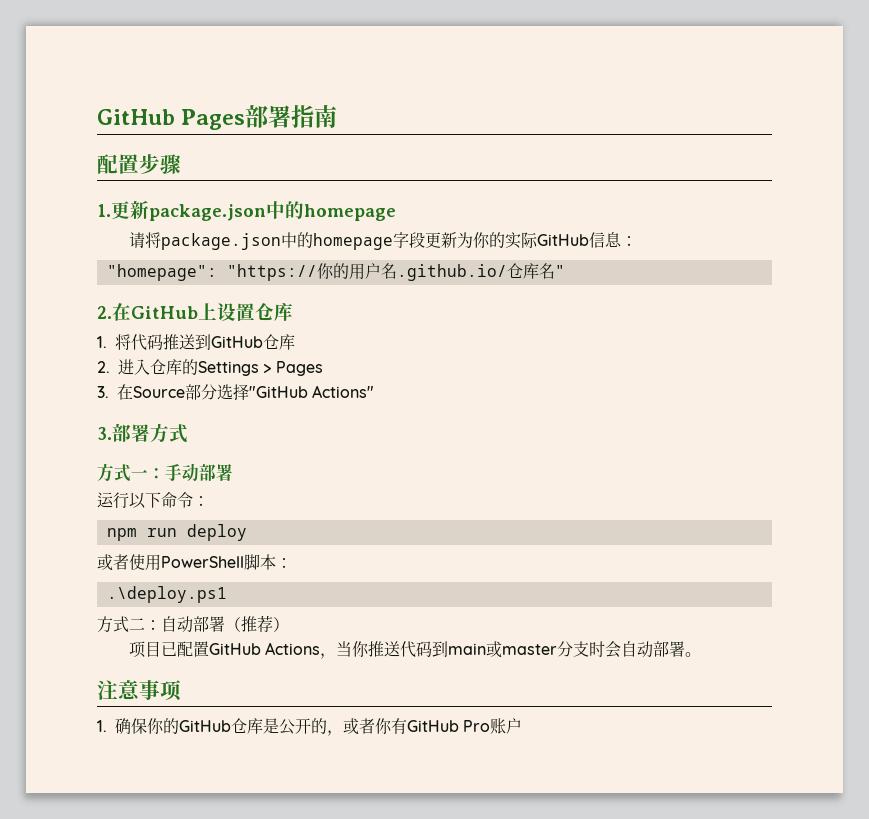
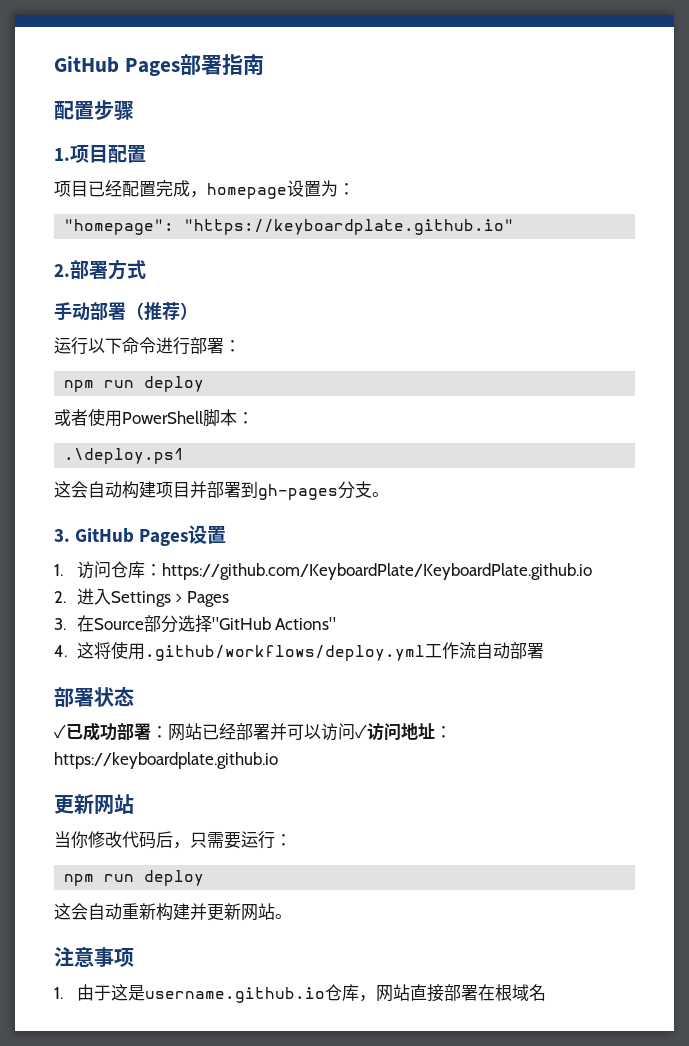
[111,200,396,221] [128,232,637,250] [106,263,565,281] [97,302,293,321] [97,334,296,351] [97,359,323,376] [97,384,375,400] [97,427,112,440] 更新package.json中的homepage // 请将package.json中的homepage字段更新为你的实际GitHub信息： // "homepage": "https://你的用户名.github.io/仓库名" // 2.在GitHub上设置仓库 // 1.将代码推送到GitHub仓库 // 2.进入仓库的Settings > Pages // 3.在Source部分选择"GitHub Actions" // 3. -> [70,144,146,163] [54,180,355,199] [64,219,515,235] [54,264,70,277] 项目配置 // 项目已经配置完成，homepage设置为： // "homepage": "https://keyboardplate.github.io" // 2.
[97,463,165,482] 方式一： -> (146, 269) none
(233, 472) none -> [126,302,198,320] （推荐）
(193, 500) none -> [156,337,224,355] 进行部署
[97,615,289,633] [128,641,702,659] [97,680,182,701] [97,718,523,736] 方式二：自动部署（推荐） // 项目已配置GitHub Actions，当你推送代码到main或master分支时会自动部署。 // 注意事项 // 1.确保你的GitHub仓库是公开的，或者你有GitHub Pro账户 -> [54,481,389,500] [54,525,227,546] [54,561,592,580] [54,588,229,607] [54,615,337,633] [54,641,544,661] [54,686,134,707] [54,722,452,741] [54,752,278,769] [54,794,134,815] [54,831,292,849] [64,870,205,886] [54,903,292,921] [54,947,134,967] [54,984,546,1003] 这会自动构建项目并部署到gh-pages分支。 // 3. GitHub Pages设置 // 1.访问仓库：https://github.com/KeyboardPlate/KeyboardPlate.github.io // 2.进入Settings > Pages // 3.在Source部分选择"GitHub Actions" // 4.这将使用.github/workflows/deploy.yml工作流自动部署 // 部署状态 // ✓已成功部署：网站已经部署并可以访问✓访问地址：https://keyboardplate.github.io // 更新网站 // 当你修改代码后，只需要运行： // npm run deploy // 这会自动重新构建并更新网站。 // 注意事项 // 1.由于这是username.github.io仓库，网站直接部署在根域名

